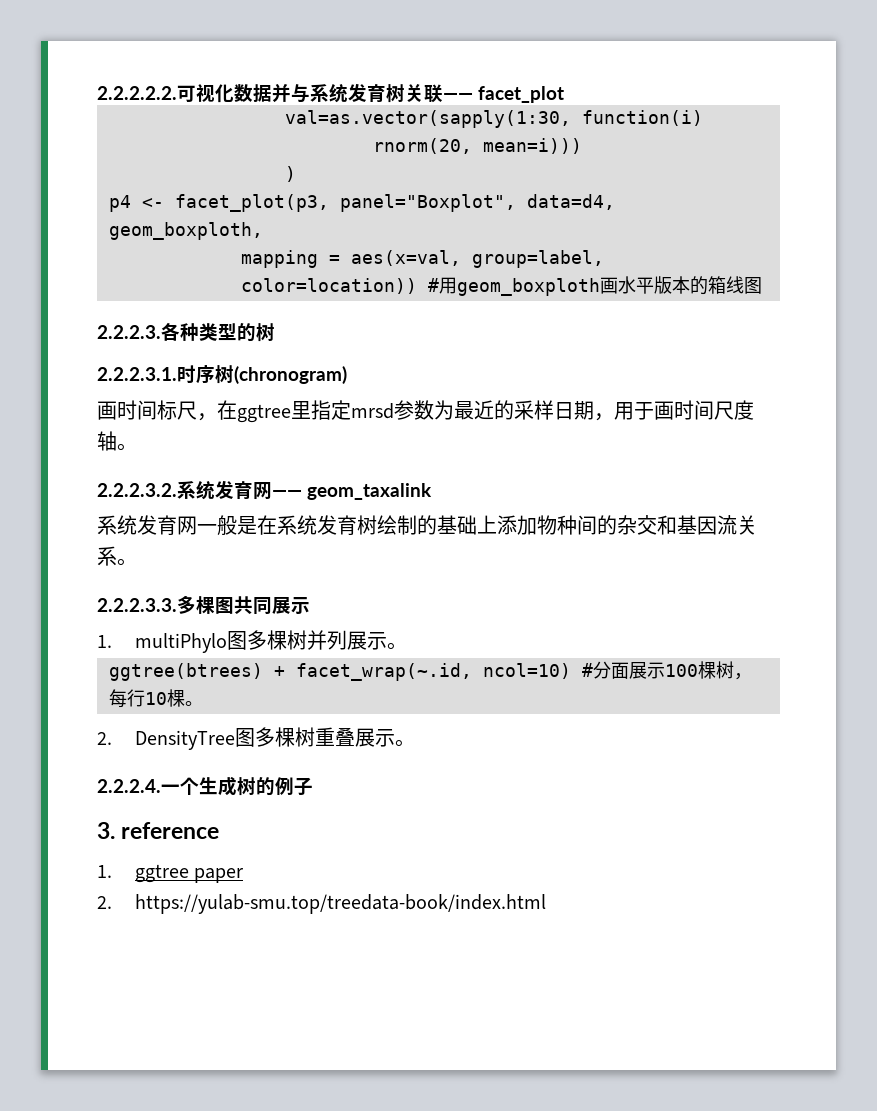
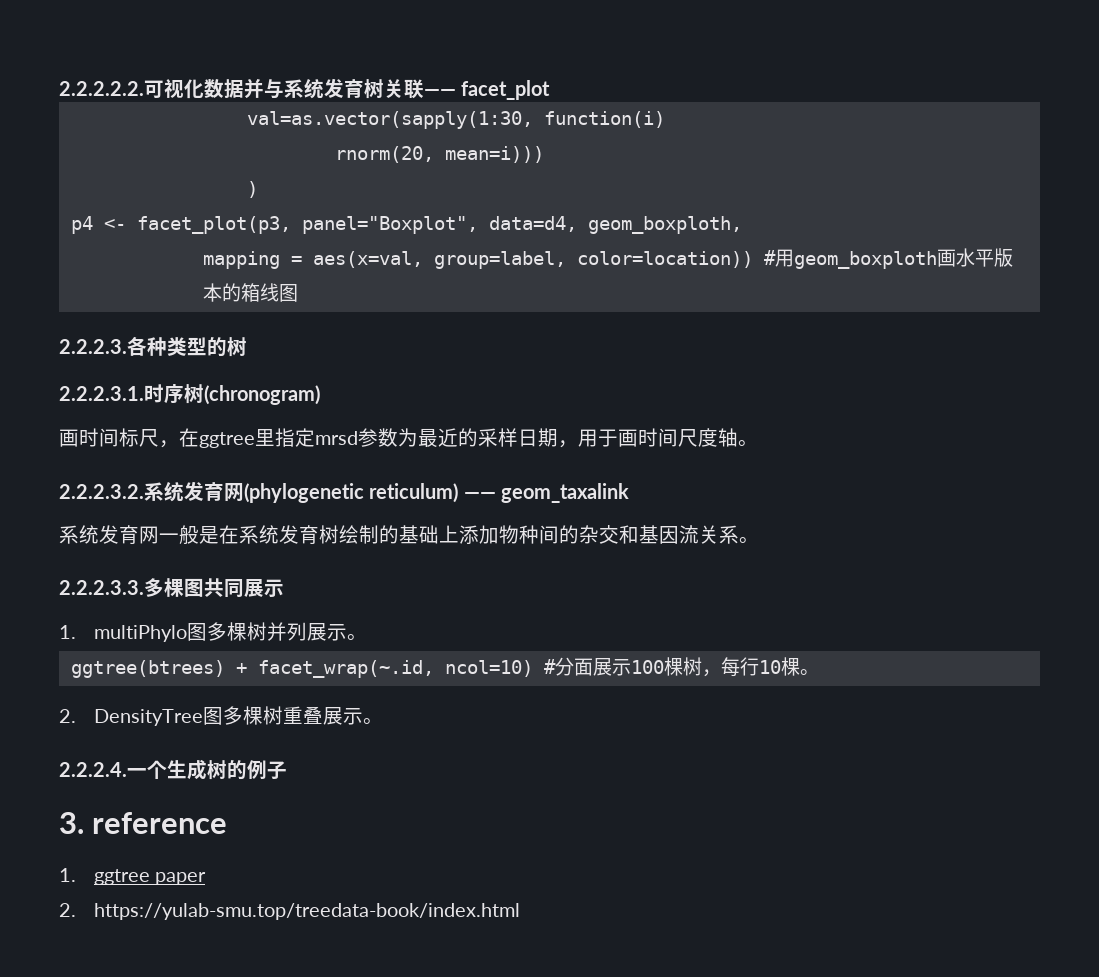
(272, 491) none -> [244,483,459,503] (phylogenetic reticulum)

